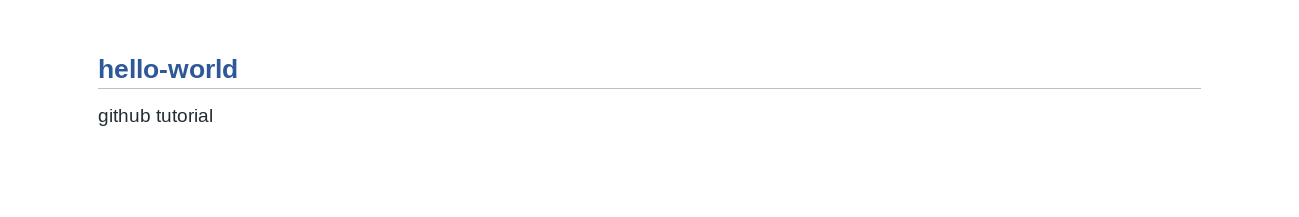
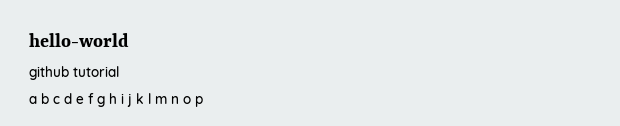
(214, 115) none -> [29,93,203,107] // a b c d e f g h i j k l m n o p

